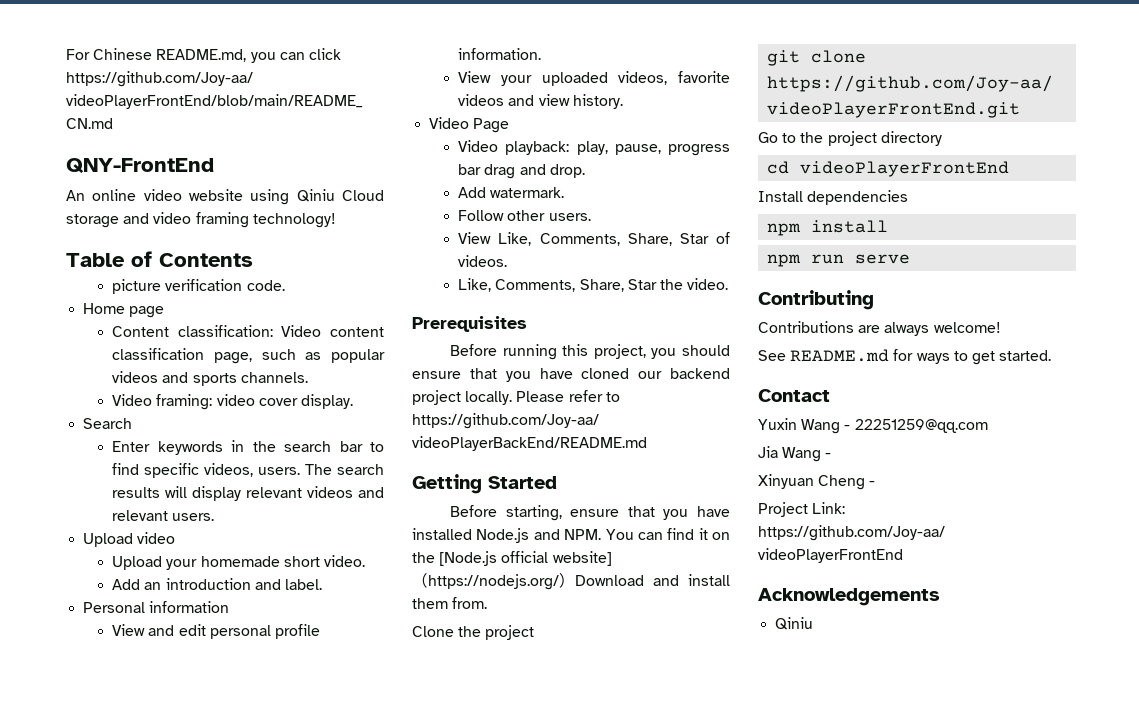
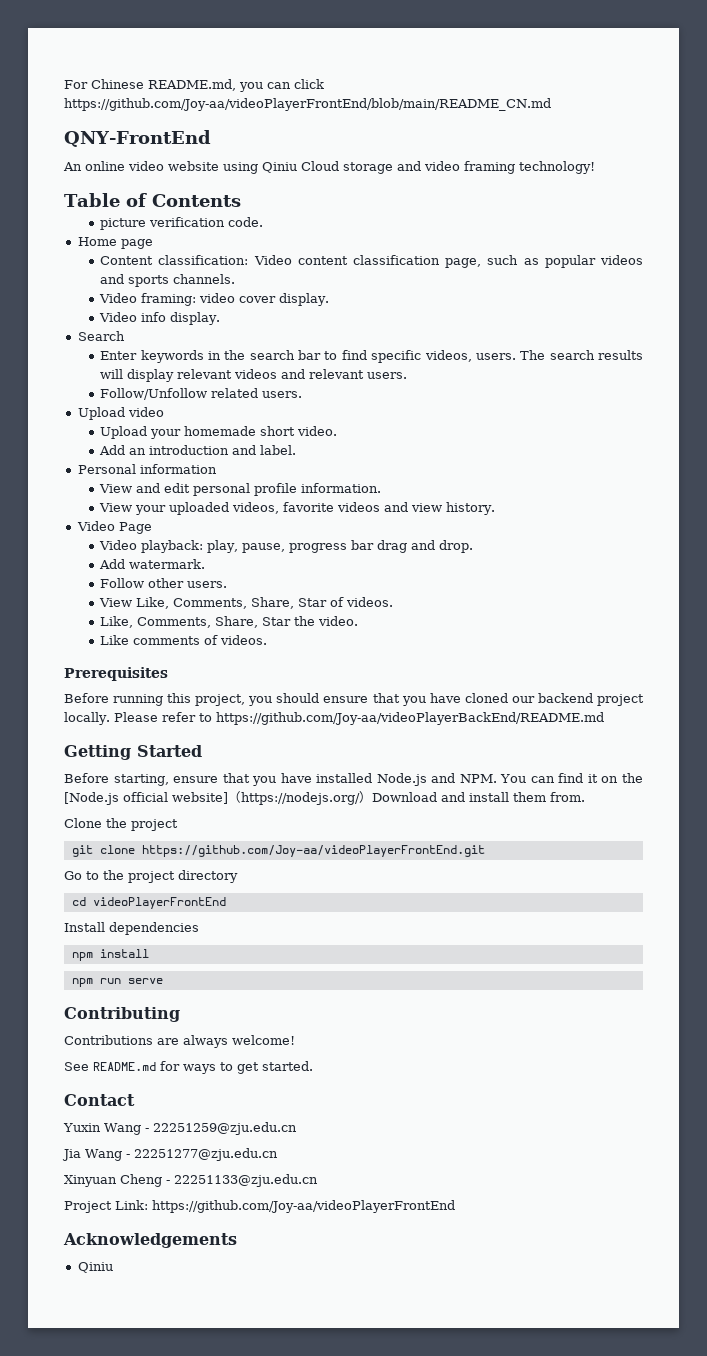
(354, 401) none -> [99,312,221,325] // Video info display.
(215, 517) none -> [100,388,303,400] // Follow/Unfollow related users.
(729, 284) none -> [100,635,268,645] // Like comments of videos.
[854,419,988,433] 22251259@qq.com -> [152,1122,297,1135] 22251259@zju.edu.cn
(832, 455) none -> [133,1148,278,1161] 22251277@zju.edu.cn
(876, 483) none -> [174,1174,318,1187] 22251133@zju.edu.cn

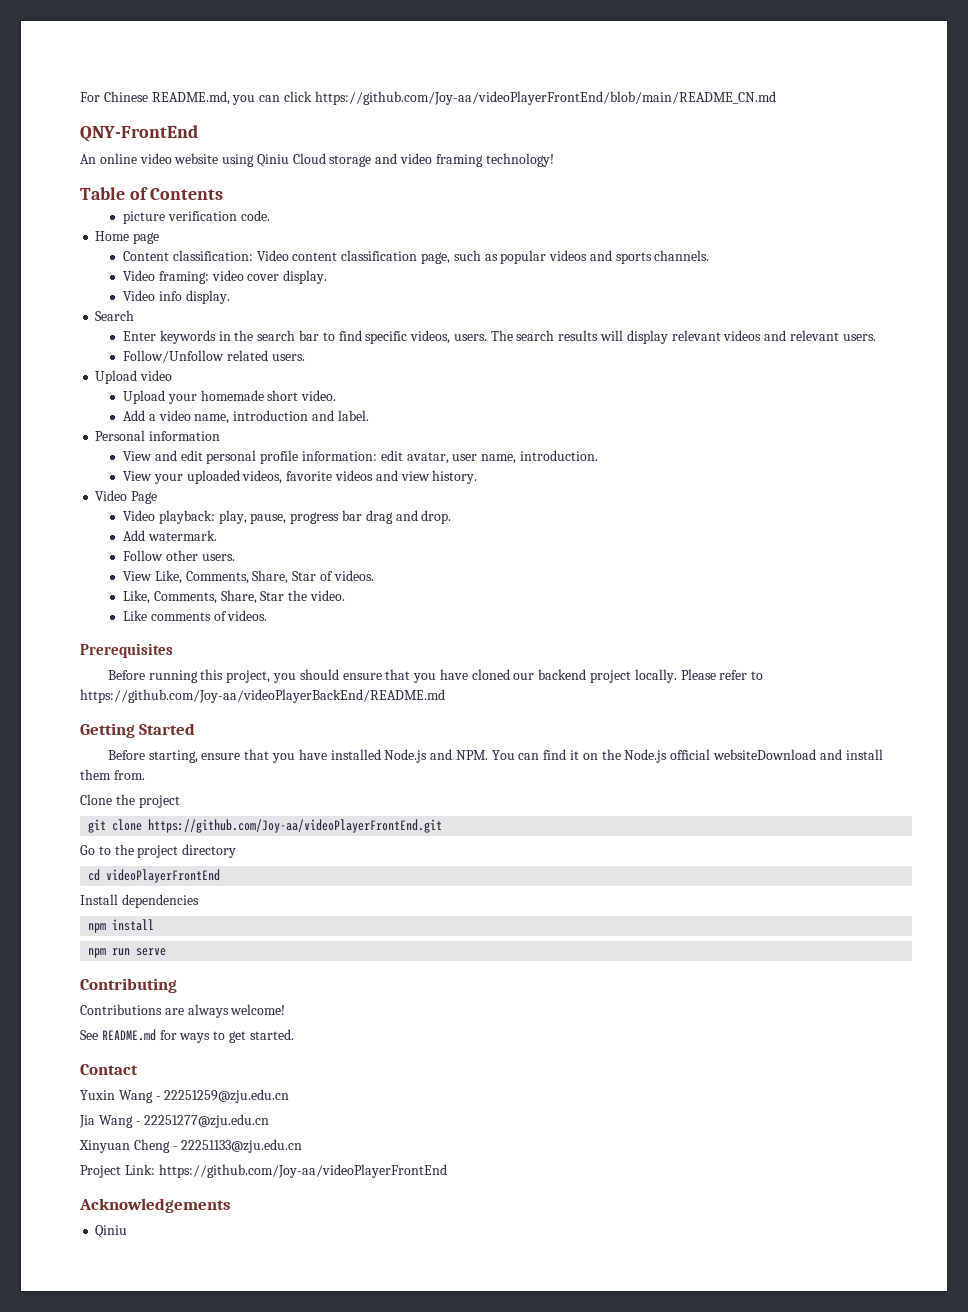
[129,448,147,455] an -> [148,410,230,424] a video name,
[301,483,382,493] information. -> [301,450,598,464] information: edit avatar, user name, introduction.
[64,791,437,805] [Node.js official website]（https://nodejs.org/）Download -> [624,749,816,763] Node.js official websiteDownload

